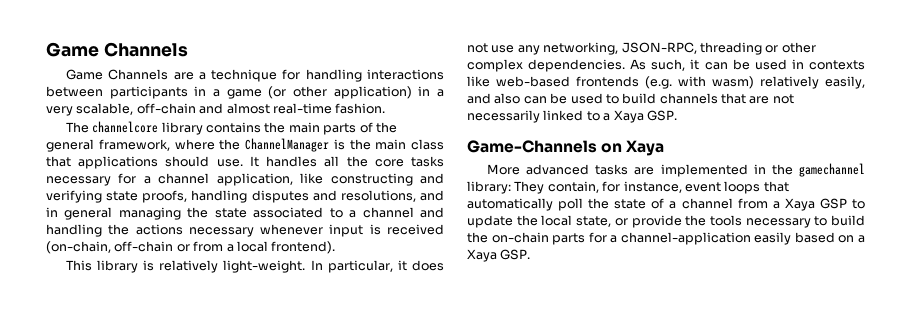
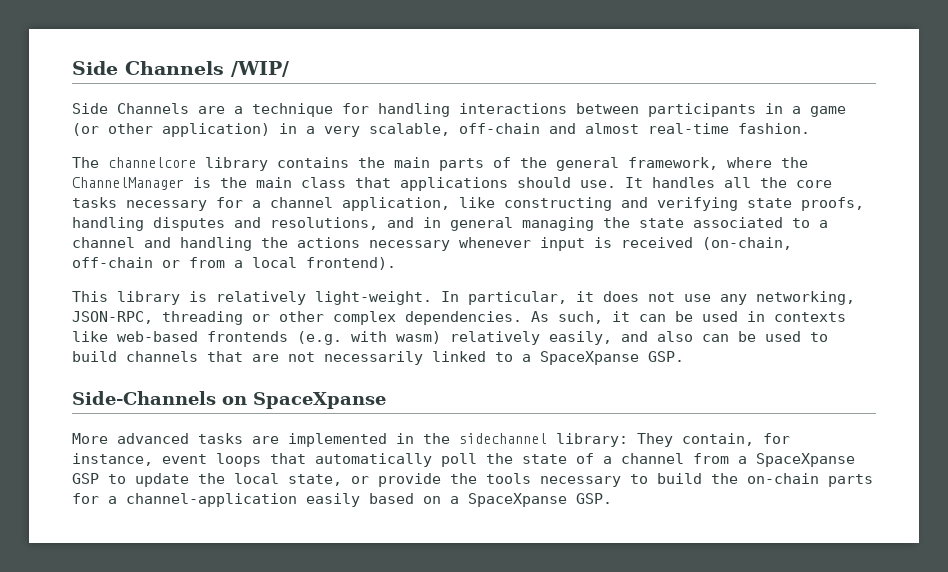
[46,42,188,57] [65,69,103,80] Game Channels // Game -> [72,61,289,77] [72,103,108,114] Side Channels /WIP/ // Side
[613,110,644,123] Xaya -> [540,351,639,365] SpaceXpanse
[467,140,665,156] Game-Channels on Xaya -> [72,391,386,409] Side-Channels on SpaceXpanse
[799,163,865,177] gamechannel -> [459,433,547,444] sidechannel
[784,198,815,211] Xaya -> [756,453,855,467] SpaceXpanse
[467,249,497,262] Xaya -> [468,493,567,507] SpaceXpanse

